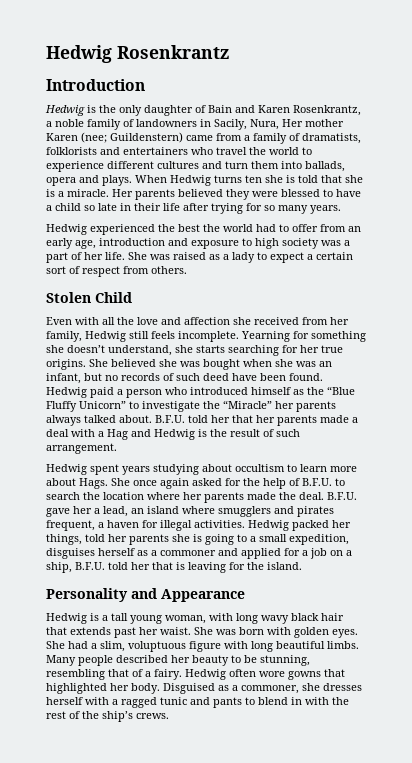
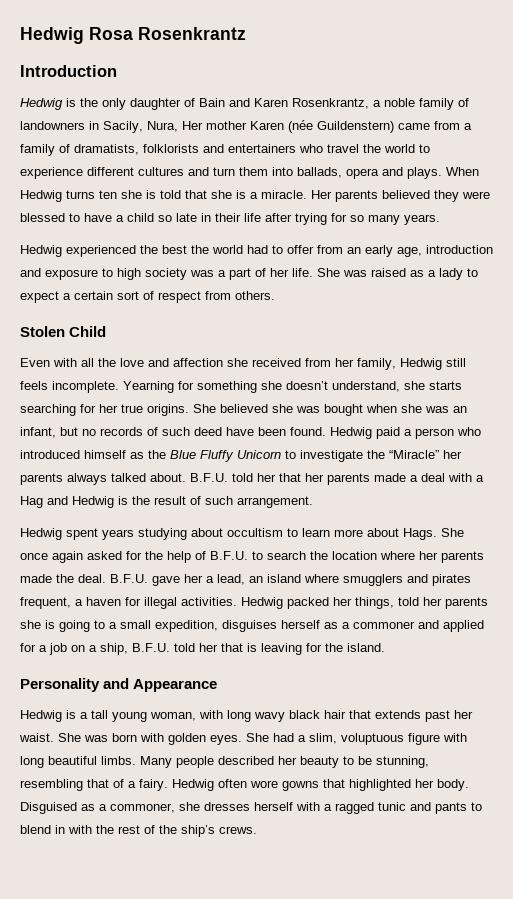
[46,45,112,63] Hedwig -> [20,27,133,44] Hedwig Rosa
[81,132,107,143] (nee; -> [288,120,313,133] (née
[327,386,355,395] [46,401,126,412] “Blue Fluffy Unicorn” -> [170,450,281,462] Blue Fluffy Unicorn

